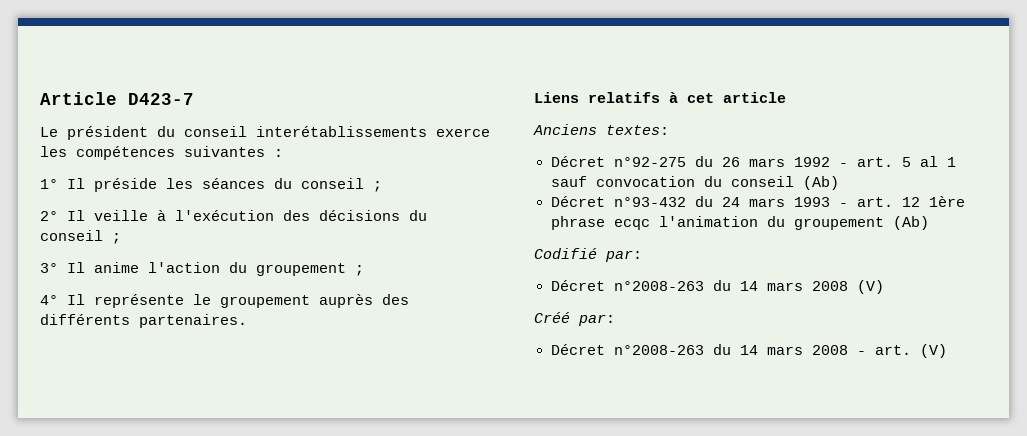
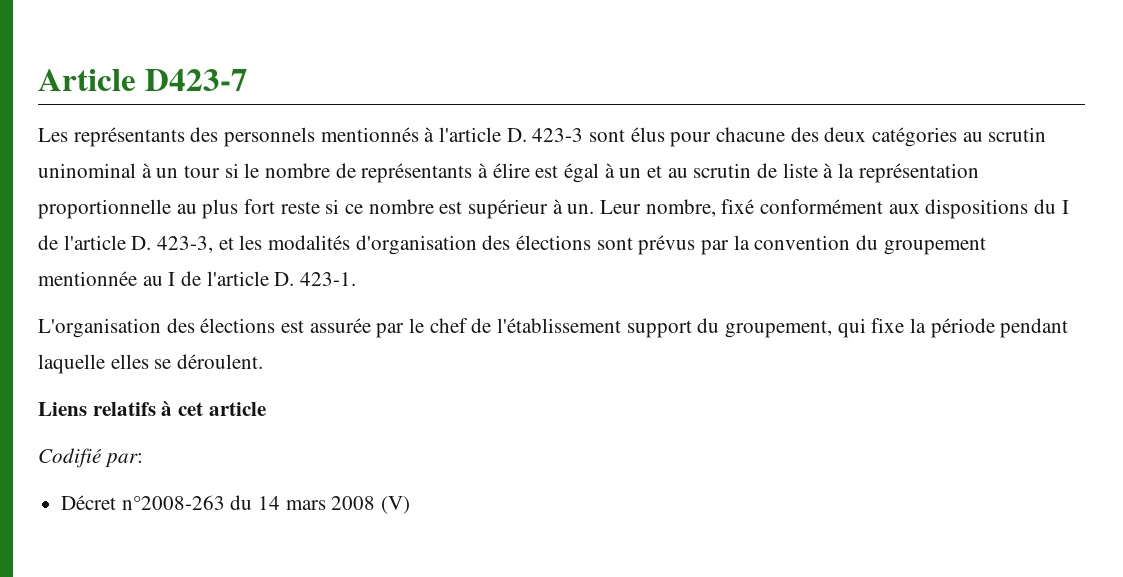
[40,126,490,140] [40,146,283,160] [40,178,382,192] [40,210,427,221] [40,230,121,244] [40,262,364,276] [40,294,409,308] [40,314,247,328] Le président du conseil interétablissements exerce les compétences suivantes : // 1° Il préside les séances du conseil ; // 2° Il veille à l'exécution des décisions du conseil ; // 3° Il anime l'action du groupement ; // 4° Il représente le groupement auprès des différents partenaires. -> [38,127,1047,147] [38,163,979,183] [38,199,1069,219] [38,235,986,255] [38,271,357,286] [38,318,1069,338] [38,354,264,374] Les représentants des personnels mentionnés à l'article D. 423-3 sont élus pour chacune des deux catégories au scrutin uninominal à un tour si le nombre de représentants à élire est égal à un et au scrutin de liste à la représentation proportionnelle au plus fort reste si ce nombre est supérieur à un. Leur nombre, fixé conformément aux dispositions du I de l'article D. 423-3, et les modalités d'organisation des élections sont prévus par la convention du groupement mentionnée au I de l'article D. 423-1. // L'organisation des élections est assurée par le chef de l'établissement support du groupement, qui fixe la période pendant laquelle elles se déroulent.
[533,124,669,135] [550,156,956,167] [550,176,839,190] [550,196,965,207] [550,216,929,230] // Anciens textes: // Décret n°92-275 du 26 mars 1992 - art. 5 al 1 sauf convocation du conseil (Ab) // Décret n°93-432 du 24 mars 1993 - art. 12 1ère phrase ecqc l'animation du groupement (Ab) -> (266, 409) none
[534,312,615,326] [550,344,947,358] // Créé par: // Décret n°2008-263 du 14 mars 2008 - art. (V) -> (411, 505) none

